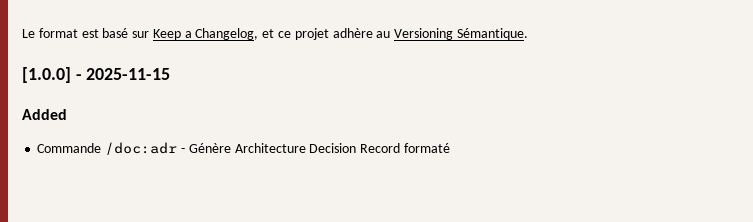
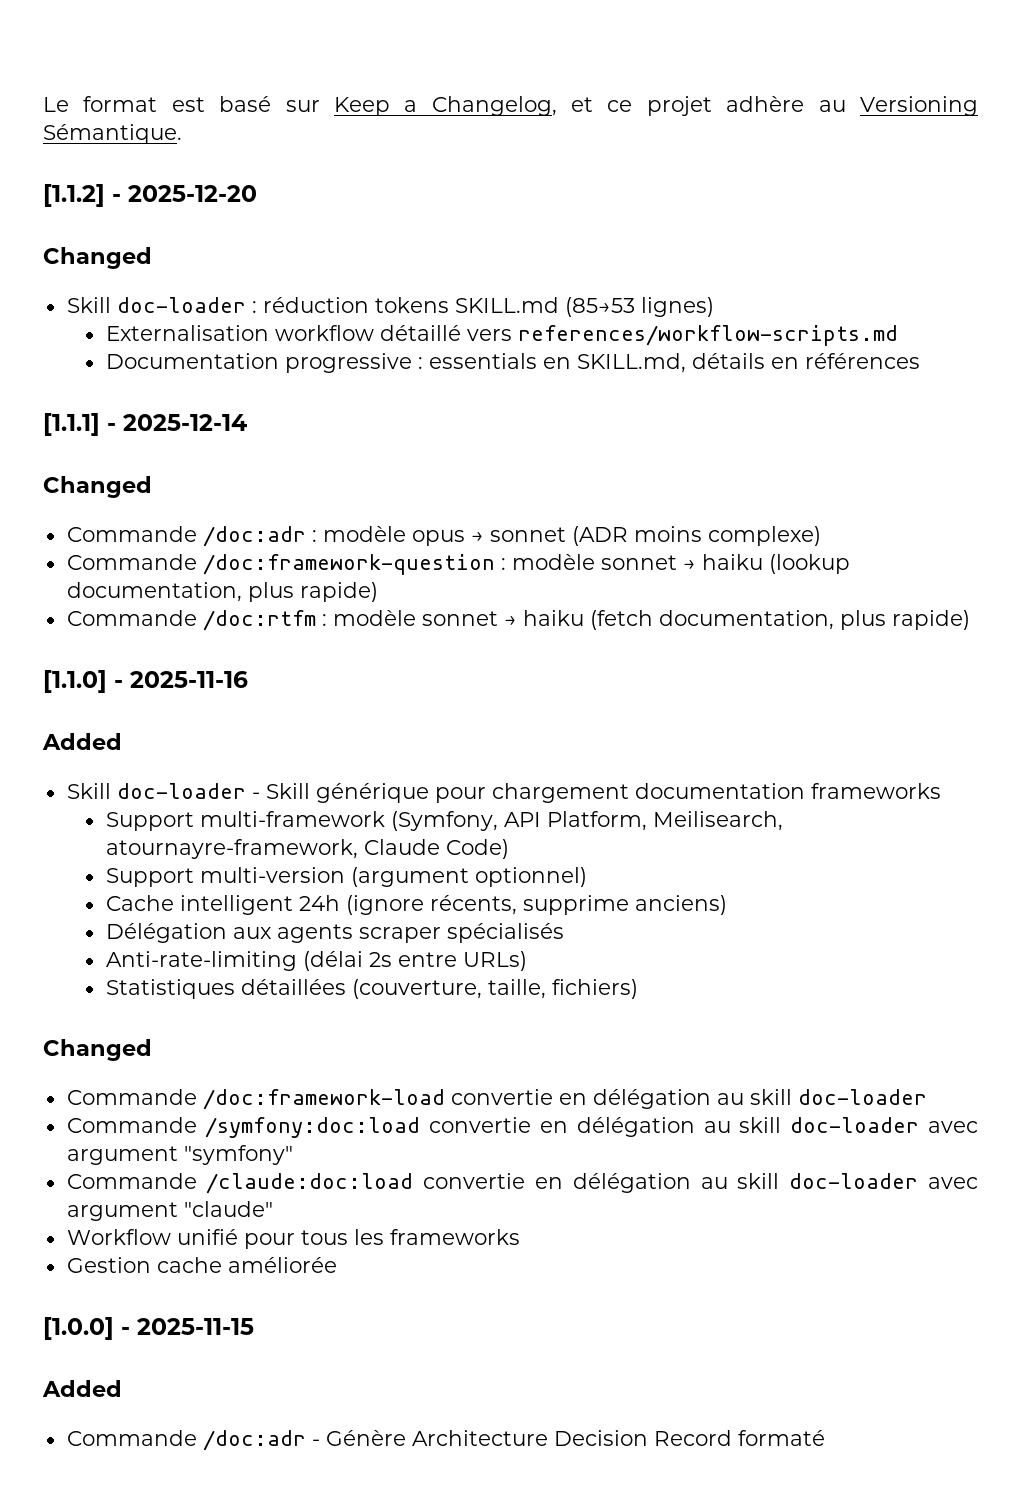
(528, 34) none -> [43,184,257,207] [43,247,152,269] [66,297,714,317] [105,325,898,346] [105,353,920,373] [43,413,247,436] [43,476,152,498] [66,526,821,547] [66,554,850,575] [66,582,378,602] [66,610,970,631] [43,670,248,693] [42,733,122,750] [66,783,941,803] [105,811,783,831] [105,839,509,859] [105,867,587,887] [105,895,727,915] [105,923,564,943] [105,951,527,971] [105,979,638,999] [43,1039,152,1061] [66,1089,927,1110] [66,1117,979,1138] [66,1145,293,1165] [66,1173,979,1194] [66,1201,273,1221] [66,1229,520,1249] [66,1257,337,1273] // [1.1.2] - 2025-12-20 // Changed // Skill doc-loader : réduction tokens SKILL.md (85→53 lignes) // Externalisation workflow détaillé vers references/workflow-scripts.md // Documentation progressive : essentials en SKILL.md, détails en références // [1.1.1] - 2025-12-14 // Changed // Commande /doc:adr : modèle opus → sonnet (ADR moins complexe) // Commande /doc:framework-question : modèle sonnet → haiku (lookup documentation, plus rapide) // Commande /doc:rtfm : modèle sonnet → haiku (fetch documentation, plus rapide) // [1.1.0] - 2025-11-16 // Added // Skill doc-loader - Skill générique pour chargement documentation frameworks // Support multi-framework (Symfony, API Platform, Meilisearch, atournayre-framework, Claude Code) // Support multi-version (argument optionnel) // Cache intelligent 24h (ignore récents, supprime anciens) // Délégation aux agents scraper spécialisés // Anti-rate-limiting (délai 2s entre URLs) // Statistiques détaillées (couverture, taille, fichiers) // Changed // Commande /doc:framework-load convertie en délégation au skill doc-loader // Commande /symfony:doc:load convertie en délégation au skill doc-loader avec argument "symfony" // Commande /claude:doc:load convertie en délégation au skill doc-loader avec argument "claude" // Workflow unifié pour tous les frameworks // Gestion cache améliorée

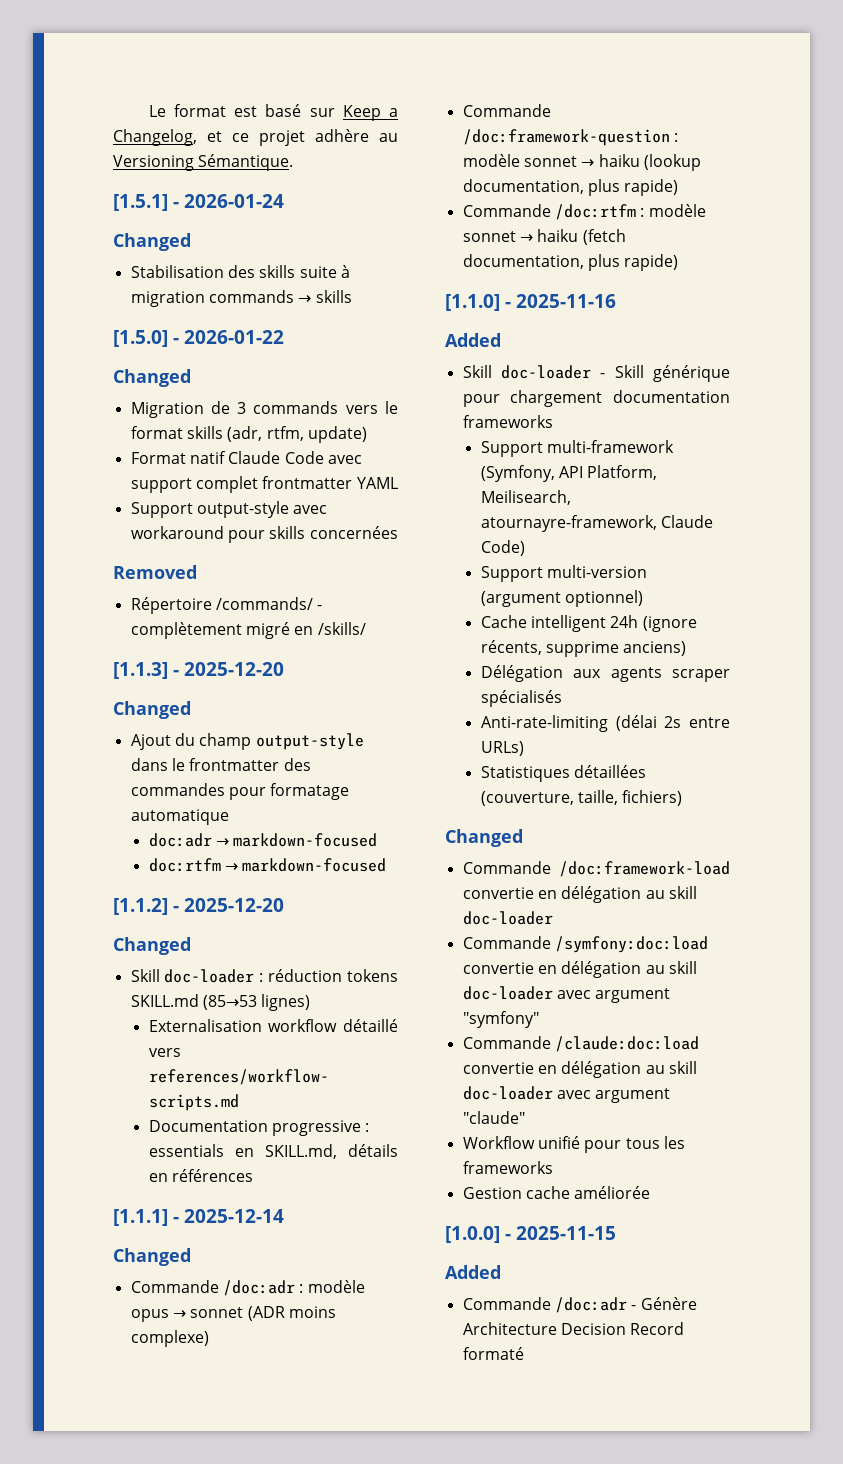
(182, 134) none -> [113,194,284,211] [113,233,191,251] [130,265,350,278] [130,290,352,307] [113,330,284,347] [113,369,191,387] [130,401,398,418] [130,426,367,443] [130,451,362,464] [130,476,398,493] [130,501,328,518] [130,526,398,543] [113,565,197,579] [130,597,323,614] [130,622,366,639] [113,662,284,679] [113,701,191,719] [130,733,364,750] [130,758,311,771] [130,783,350,800] [130,809,229,825] [148,833,378,847] [148,858,387,872] // [1.5.1] - 2026-01-24 // Changed // Stabilisation des skills suite à migration commands → skills // [1.5.0] - 2026-01-22 // Changed // Migration de 3 commands vers le format skills (adr, rtfm, update) // Format natif Claude Code avec support complet frontmatter YAML // Support output-style avec workaround pour skills concernées // Removed // Répertoire /commands/ - complètement migré en /skills/ // [1.1.3] - 2025-12-20 // Changed // Ajout du champ output-style dans le frontmatter des commandes pour formatage automatique // doc:adr → markdown-focused // doc:rtfm → markdown-focused

